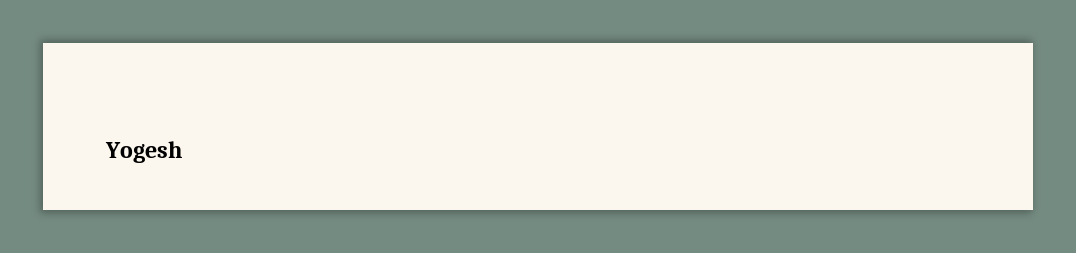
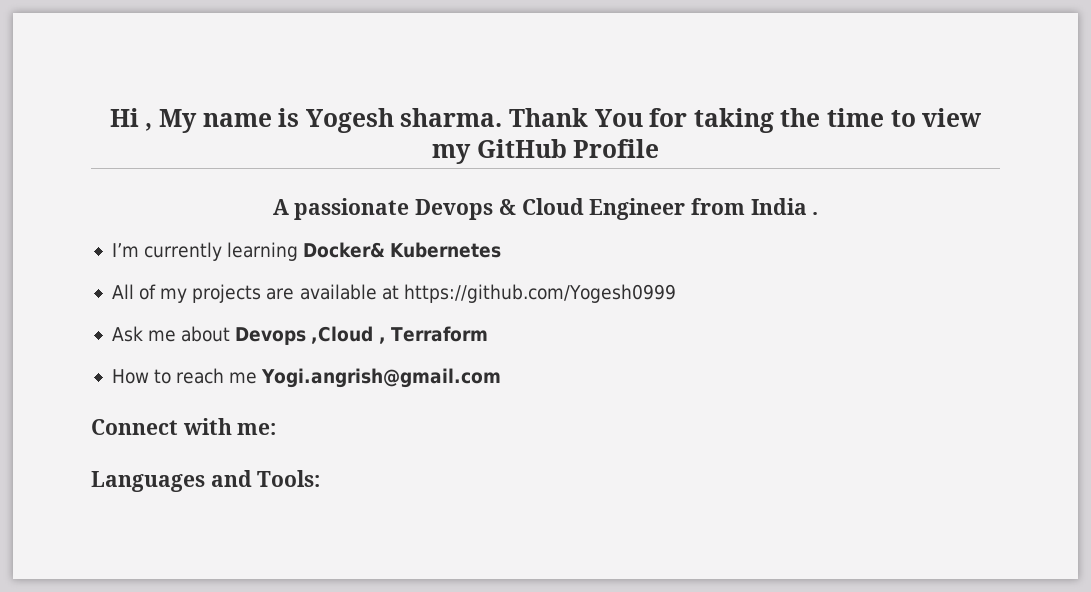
[105,141,182,163] Yogesh -> [109,108,982,133] [431,139,660,164] [272,198,819,220] [111,242,502,261] [111,284,676,303] [111,326,488,345] [111,368,502,388] [91,418,277,435] [91,470,321,492] Hi , My name is Yogesh sharma. Thank You for taking the time to view my GitHub Profile // A passionate Devops & Cloud Engineer from India . // I’m currently learning Docker& Kubernetes // All of my projects are available at https://github.com/Yogesh0999 // Ask me about Devops ,Cloud , Terraform // How to reach me Yogi.angrish@gmail.com // Connect with me: // Languages and Tools:

